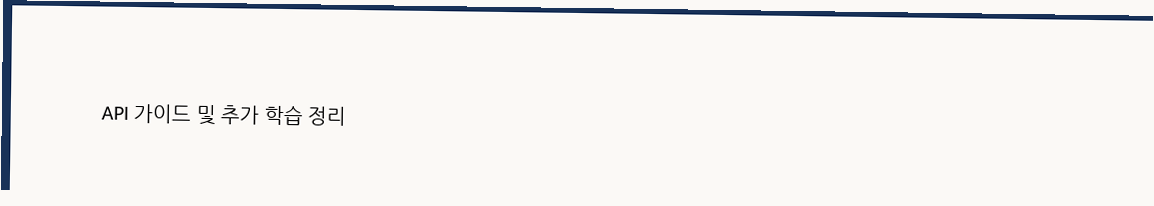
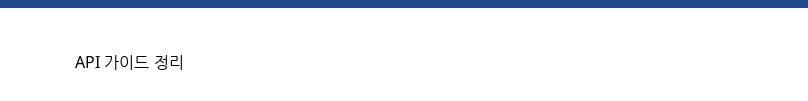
[195,104,303,126] 및 추가 학습 -> (150, 62) none

